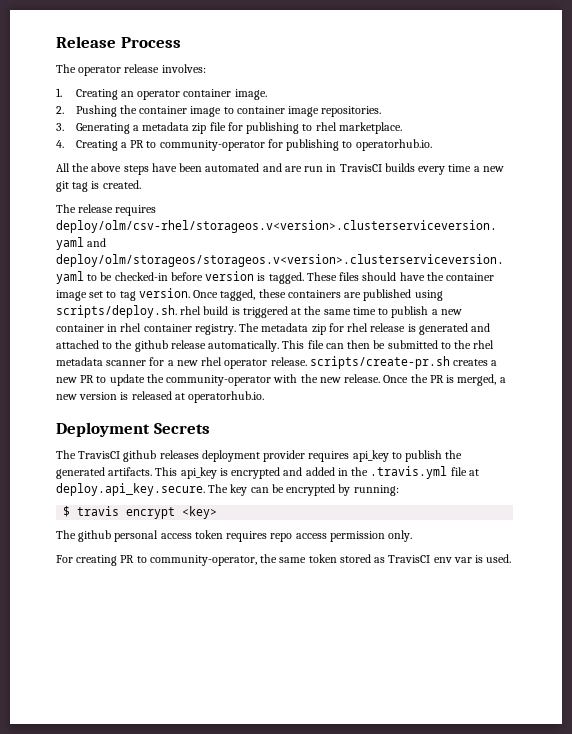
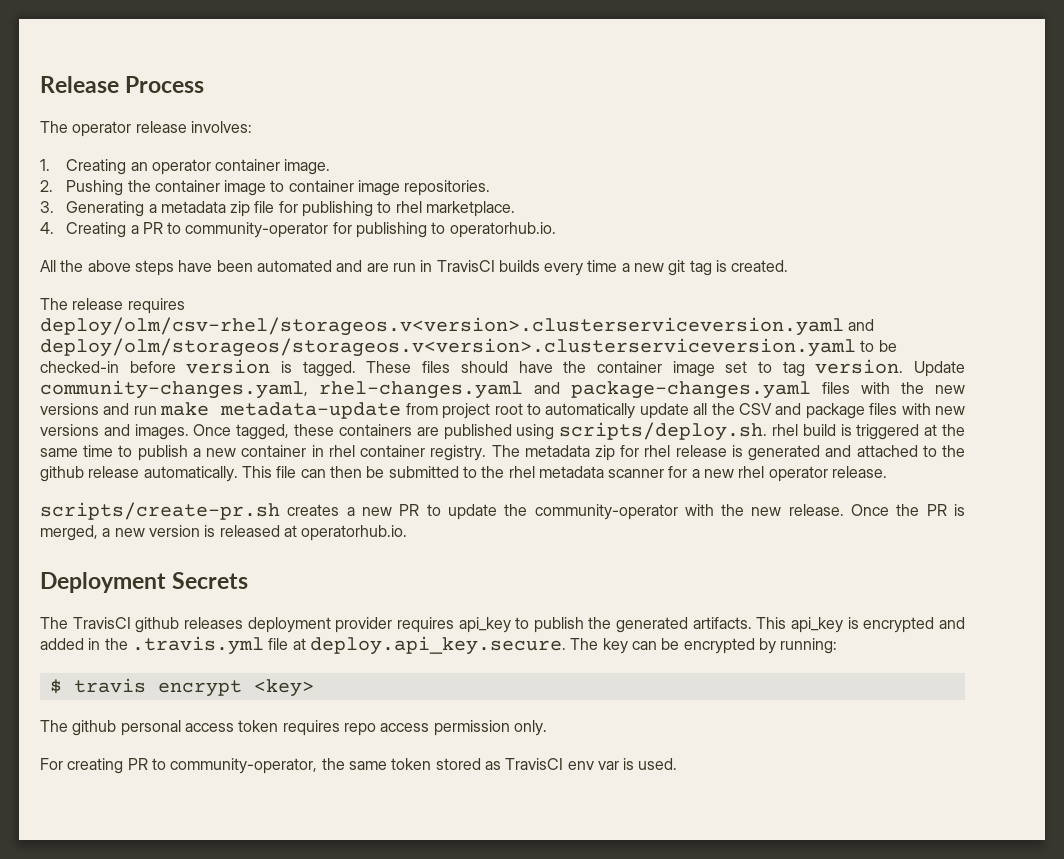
(190, 293) none -> [914,361,965,377] [40,380,965,399] [40,402,965,419] [40,424,189,440] Update community-changes.yaml, rhel-changes.yaml and package-changes.yaml files with the new versions and run make metadata-update from project root to automatically update all the CSV and package files with new versions and images.
(307, 361) none -> (888, 472) //

